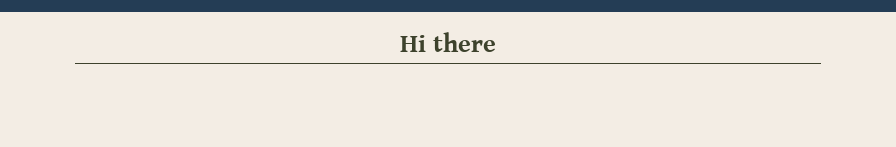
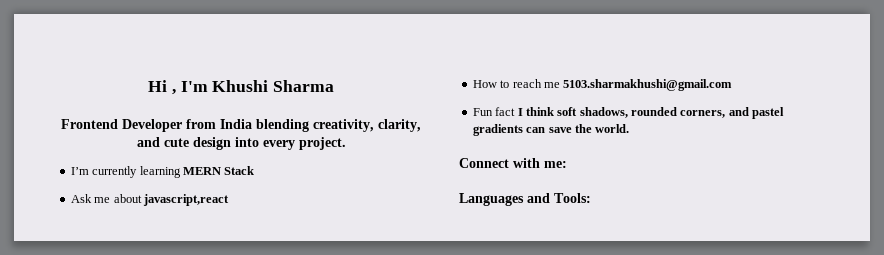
[433,32,497,52] there -> [171,80,334,95] [61,119,421,132] [136,137,346,150] [70,166,255,178] [70,194,229,206] [472,79,733,91] [472,107,785,119] [472,124,630,136] [459,158,567,168] [459,193,591,206] , I'm Khushi Sharma // Frontend Developer from India blending creativity, clarity, and cute design into every project. // I’m currently learning MERN Stack // Ask me about javascript,react // How to reach me 5103.sharmakhushi@gmail.com // Fun fact I think soft shadows, rounded corners, and pastel gradients can save the world. // Connect with me: // Languages and Tools:

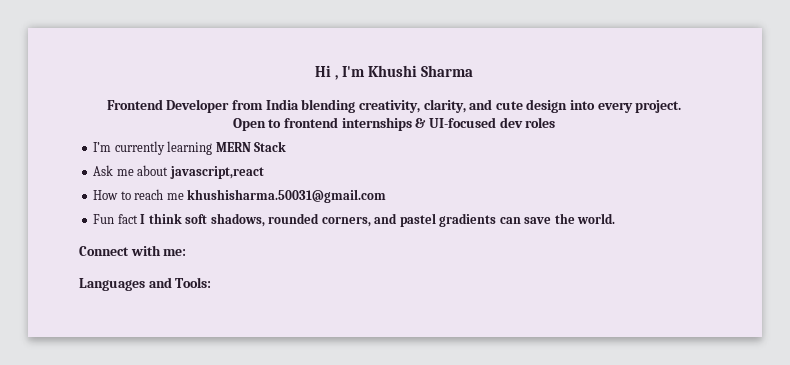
(346, 143) none -> [232,117,556,131] // Open to frontend internships & UI-focused dev roles
[563,79,733,91] 5103.sharmakhushi@gmail.com -> [187,189,387,203] khushisharma.50031@gmail.com

